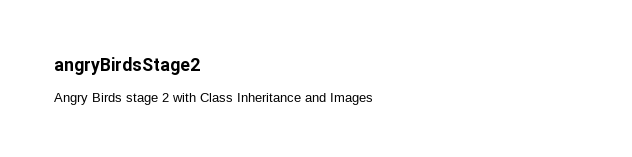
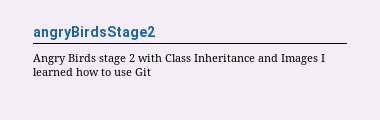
(373, 99) none -> [321,54,325,62] [33,68,151,76] I learned how to use Git

